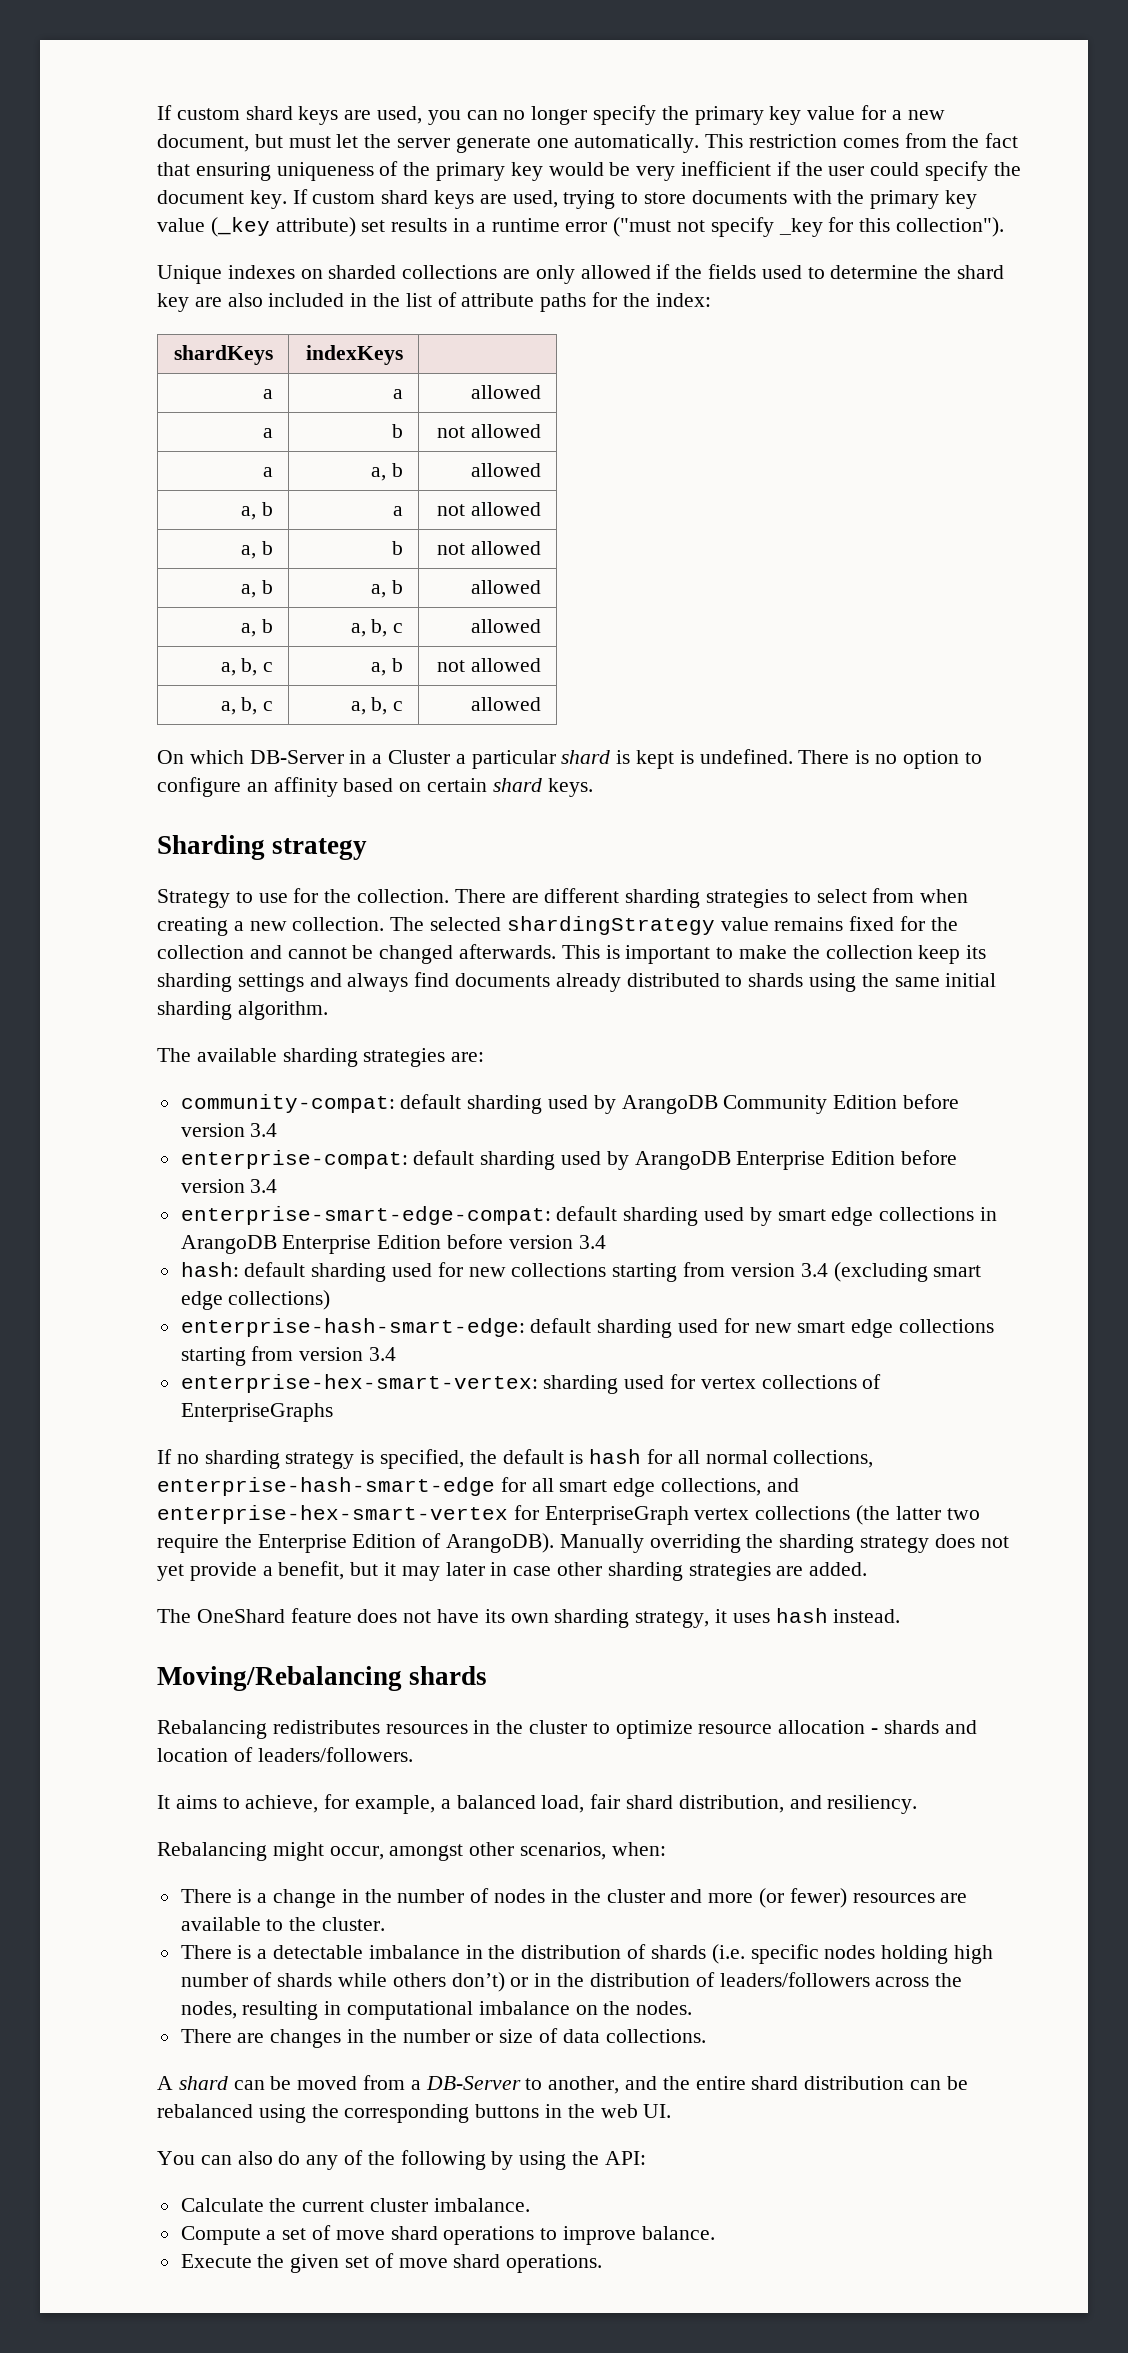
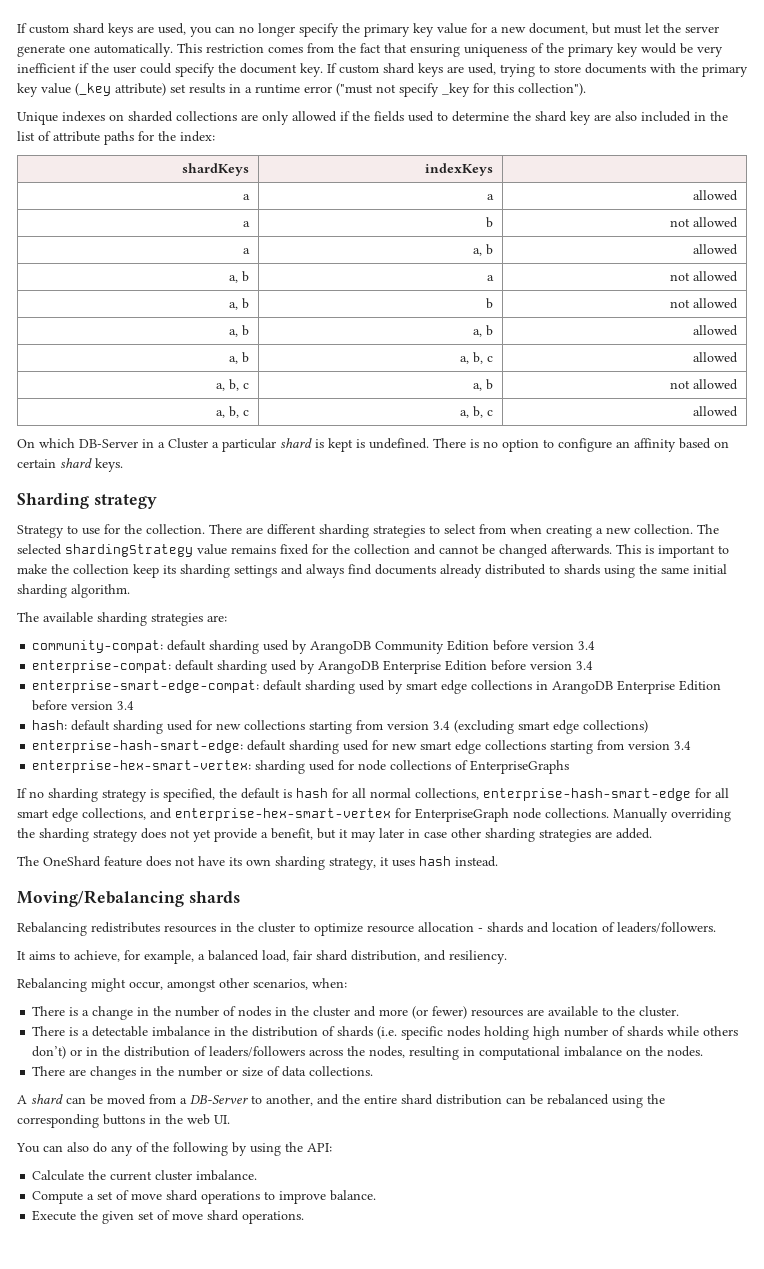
[700,1377,756,1389] vertex -> [358,760,387,771] node
[694,1505,980,1525] [157,1533,555,1553] vertex collections (the latter two require the Enterprise Edition of ArangoDB). -> [513,808,609,819] node collections.

